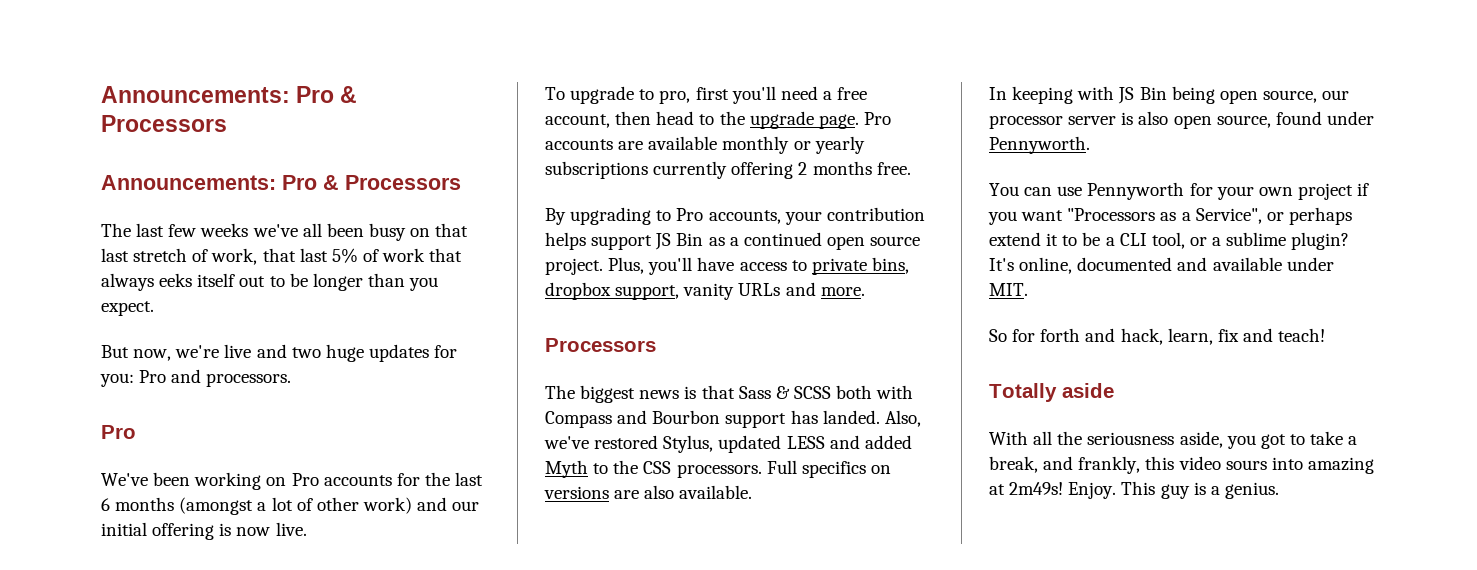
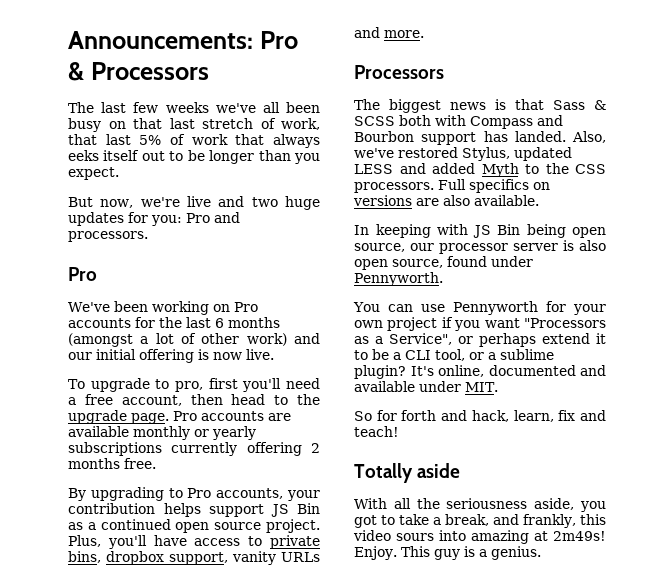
[101,86,358,103] [101,115,227,132] [101,175,461,190] Announcements: Pro & Processors // Announcements: Pro & Processors -> [68,31,298,49] [68,62,209,81] Announcements: Pro & Processors

